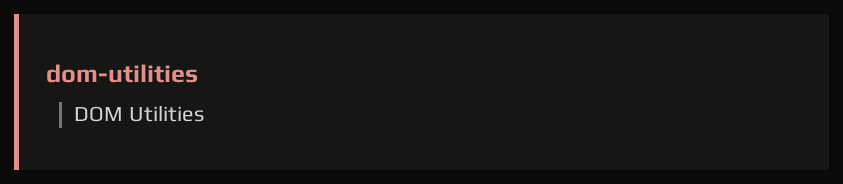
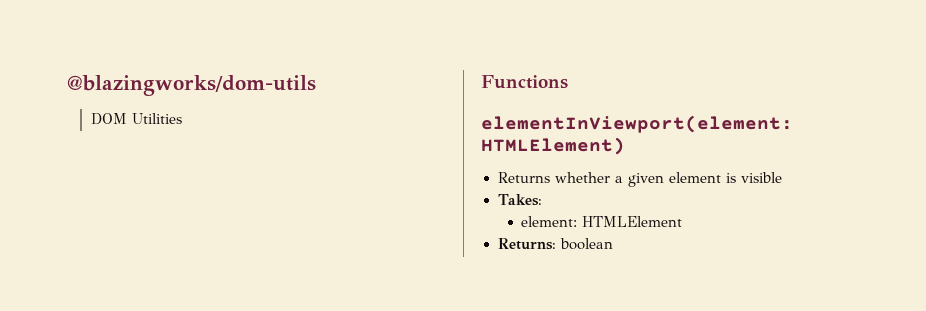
[46,64,198,83] dom-utilities -> [67,75,316,96] @blazingworks/dom-utils
(204, 113) none -> [481,75,568,89] [481,115,793,133] [481,137,625,155] [497,172,782,187] [497,194,543,206] [521,216,683,227] [497,238,613,250] // Functions // elementInViewport(element: HTMLElement) // Returns whether a given element is visible // Takes: // element: HTMLElement // Returns: boolean

